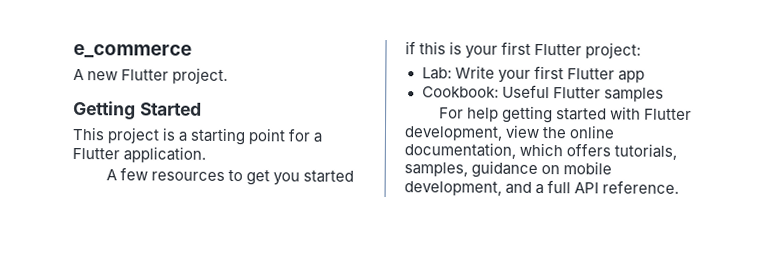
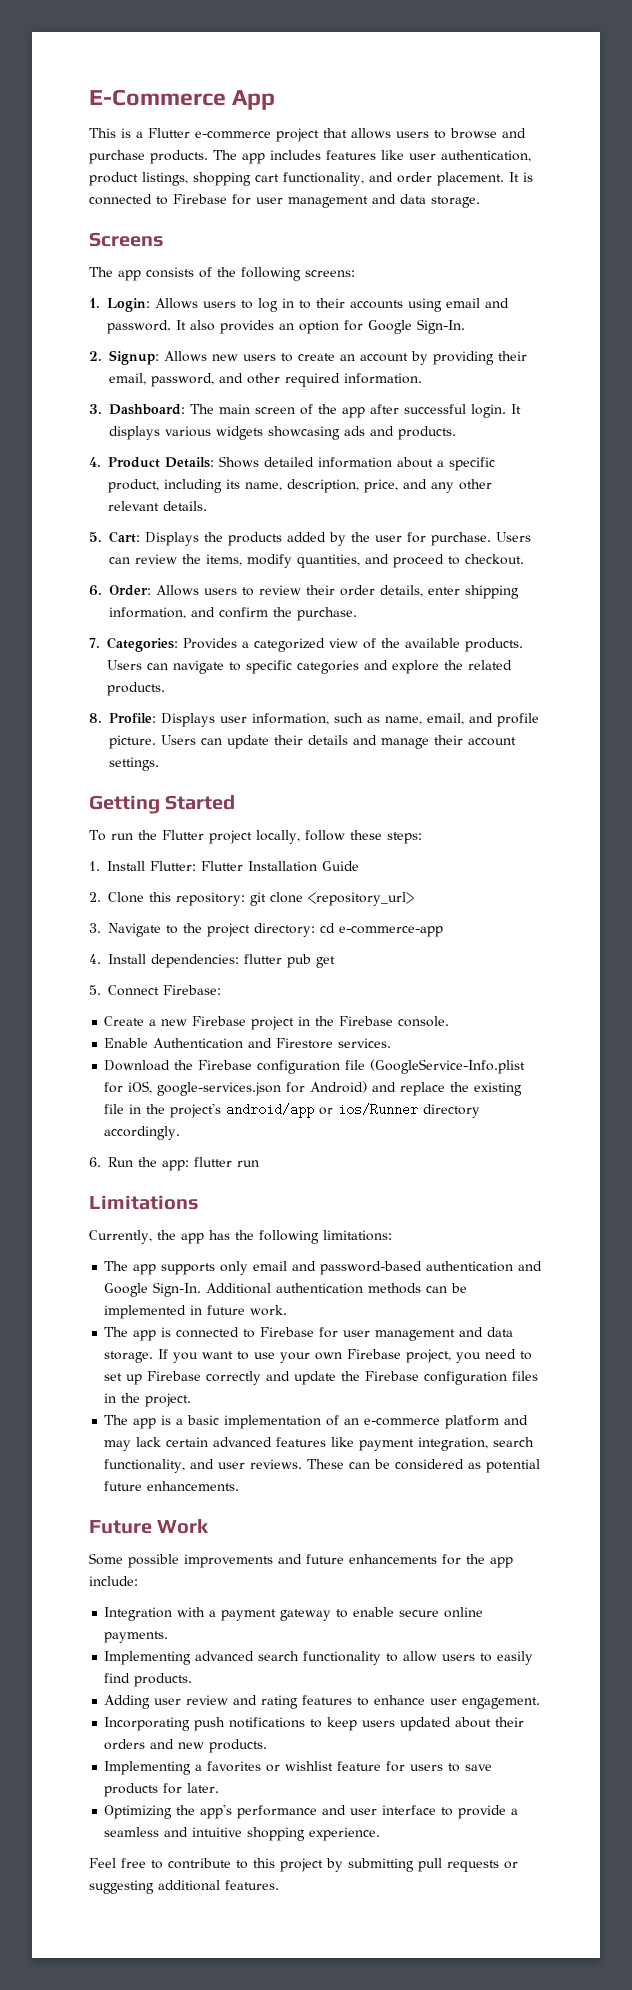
[73,43,192,59] [73,67,229,84] [73,100,202,120] [72,126,323,146] [72,146,207,163] [106,167,355,186] [405,41,642,59] [421,65,645,83] [421,84,664,102] [439,105,693,124] [404,124,616,141] [404,142,678,160] [404,160,613,178] [404,180,680,196] e_commerce // A new Flutter project. // Getting Started // This project is a starting point for a Flutter application. // A few resources to get you started if this is your first Flutter project: // Lab: Write your first Flutter app // Cookbook: Useful Flutter samples // For help getting started with Flutter development, view the online documentation, which offers tutorials, samples, guidance on mobile development, and a full API reference. -> [89,89,276,110] [89,128,526,142] [89,150,531,164] [89,172,533,186] [89,194,480,208] [89,232,164,247] [89,267,355,281] [89,298,509,312] [107,319,465,334] [89,350,527,365] [109,373,422,387] [89,404,521,418] [109,426,456,440] [89,456,495,471] [108,479,492,493] [108,501,207,511] [89,531,531,546] [109,554,524,568] [89,585,519,599] [109,607,357,621] [89,637,523,652] [107,660,512,674] [107,682,165,696] [89,713,539,727] [109,735,516,749] [109,757,159,771] [89,795,236,814] [89,830,422,844] [89,861,359,872] [89,892,414,906] [89,923,443,937] [89,954,335,968] [89,985,221,996] [104,1016,450,1030] [104,1038,392,1049] [104,1059,526,1074] [104,1081,523,1096] [104,1103,481,1118] [104,1126,181,1140] [89,1157,259,1171] [89,1195,199,1210] [89,1230,392,1244] [104,1261,543,1275] [104,1282,468,1297] [104,1305,288,1319] [104,1327,514,1341] [104,1349,533,1363] [104,1371,539,1385] [104,1393,192,1407] [104,1415,529,1429] [104,1437,535,1451] [104,1459,541,1473] [104,1481,240,1491] [89,1519,210,1534] [89,1553,513,1568] [89,1576,138,1586] [104,1607,484,1621] [104,1631,169,1643] [104,1651,534,1665] [104,1673,193,1687] [104,1695,541,1709] [104,1717,525,1731] [104,1739,268,1753] [104,1761,493,1775] [104,1783,220,1797] [104,1804,519,1819] [104,1827,381,1841] [89,1858,518,1872] [89,1880,279,1894] E-Commerce App // This is a Flutter e-commerce project that allows users to browse and purchase products. The app includes features like user authentication, product listings, shopping cart functionality, and order placement. It is connected to Firebase for user management and data storage. // Screens // The app consists of the following screens: // 1. Login: Allows users to log in to their accounts using email and password. It also provides an option for Google Sign-In. // 2. Signup: Allows new users to create an account by providing their email, password, and other required information. // 3. Dashboard: The main screen of the app after successful login. It displays various widgets showcasing ads and products. // 4. Product Details: Shows detailed information about a specific product, including its name, description, price, and any other relevant details. // 5. Cart: Displays the products added by the user for purchase. Users can review the items, modify quantities, and proceed to checkout. // 6. Order: Allows users to review their order details, enter shipping information, and confirm the purchase. // 7. Categories: Provides a categorized view of the available products. Users can navigate to specific categories and explore the related products. // 8. Profile: Displays user information, such as name, email, and profile picture. Users can update their details and manage their account settings. // Getting Started // To run the Flutter project locally, follow these steps: // 1. Install Flutter: Flutter Installation Guide // 2. Clone this repository: git clone <repository_url> // 3. Navigate to the project directory: cd e-commerce-app // 4. Install dependencies: flutter pub get // 5. Connect Firebase: // Create a new Firebase project in the Firebase console. // Enable Authentication and Firestore services. // Download the Firebase configuration file (GoogleService-Info.plist for iOS, google-services.json for Android) and replace the existing file in the project's android/app or ios/Runner directory accordingly. // 6. Run the app: flutter run // Limitations // Currently, the app has the following limitations: // The app supports only email and password-based authentication and Google Sign-In. Additional authentication methods can be implemented in future work. // The app is connected to Firebase for user management and data storage. If you want to use your own Firebase project, you need to set up Firebase correctly and update the Firebase configuration files in the project. // The app is a basic implementation of an e-commerce platform and may lack certain advanced features like payment integration, search functionality, and user reviews. These can be considered as potential future enhancements. // Future Work // Some possible improvements and future enhancements for the app include: // Integration with a payment gateway to enable secure online payments. // Implementing advanced search functionality to allow users to easily find products. // Adding user review and rating features to enhance user engagement. // Incorporating push notifications to keep users updated about their orders and new products. // Implementing a favorites or wishlist feature for users to save products for later. // Optimizing the app's performance and user interface to provide a seamless and intuitive shopping experience. // Feel free to contribute to this project by submitting pull requests or suggesting additional features.

